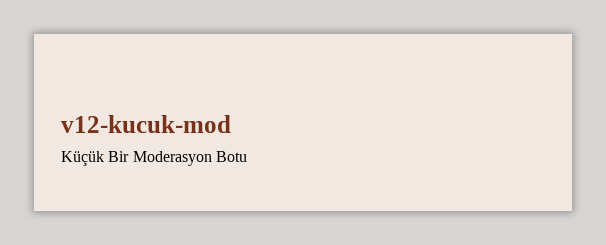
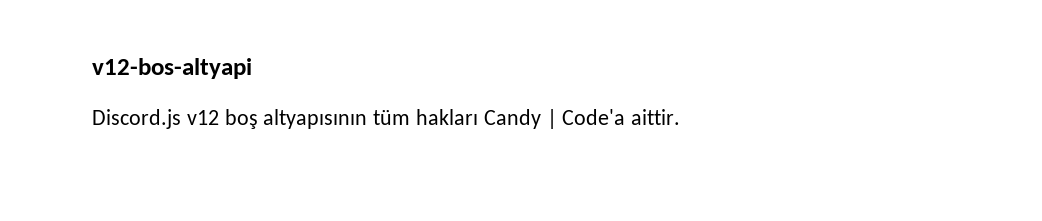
[61,115,231,133] [61,151,247,166] v12-kucuk-mod // Küçük Bir Moderasyon Botu -> [92,58,252,79] [92,109,681,129] v12-bos-altyapi // Discord.js v12 boş altyapısının tüm hakları Candy | Code'a aittir.

